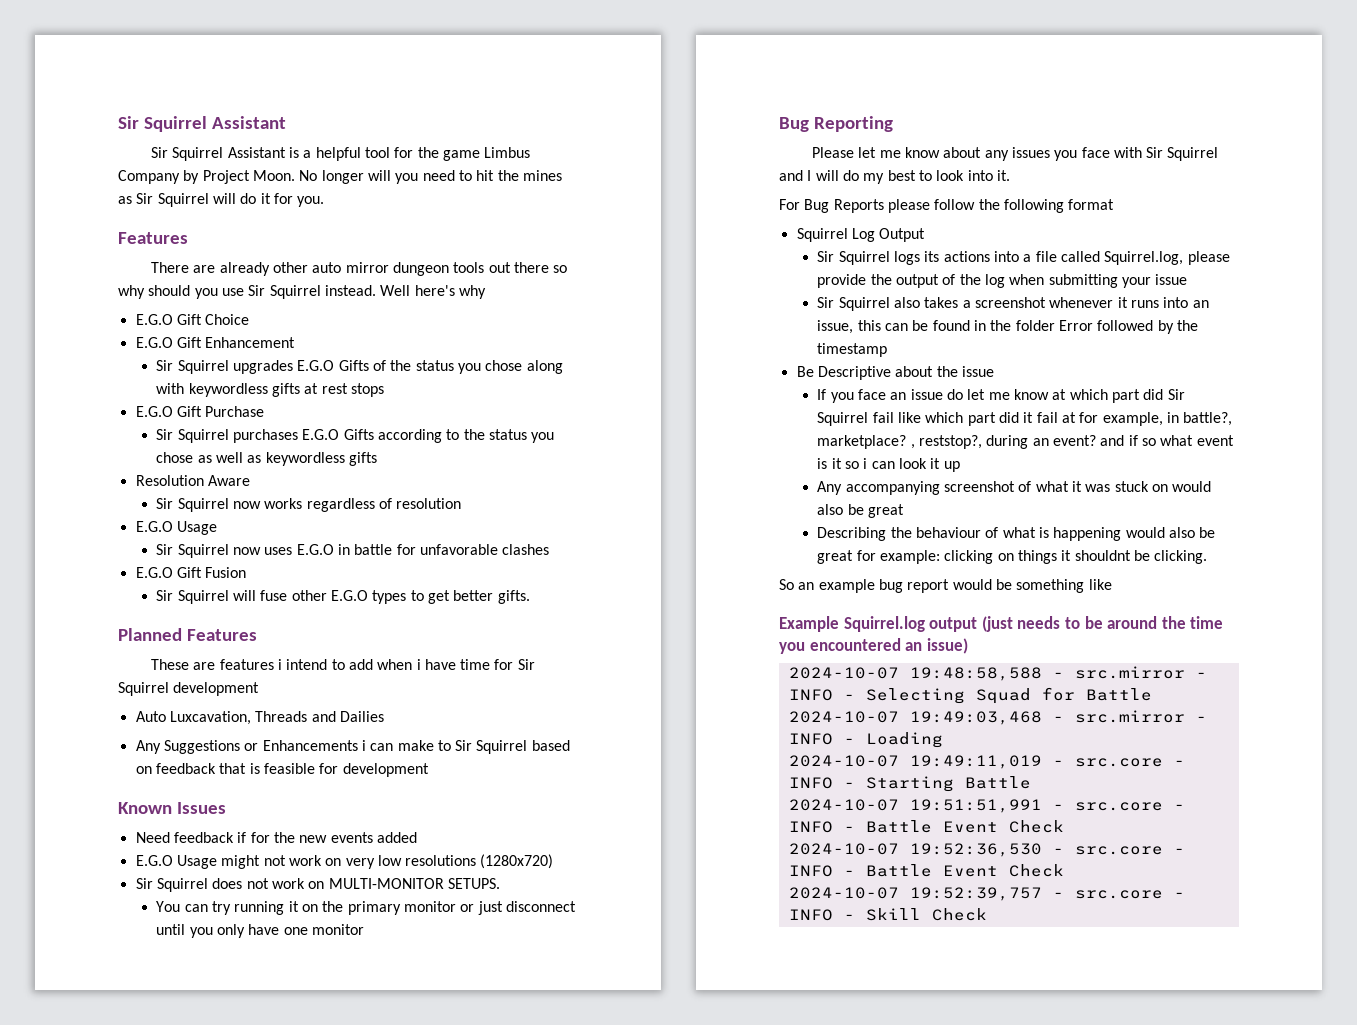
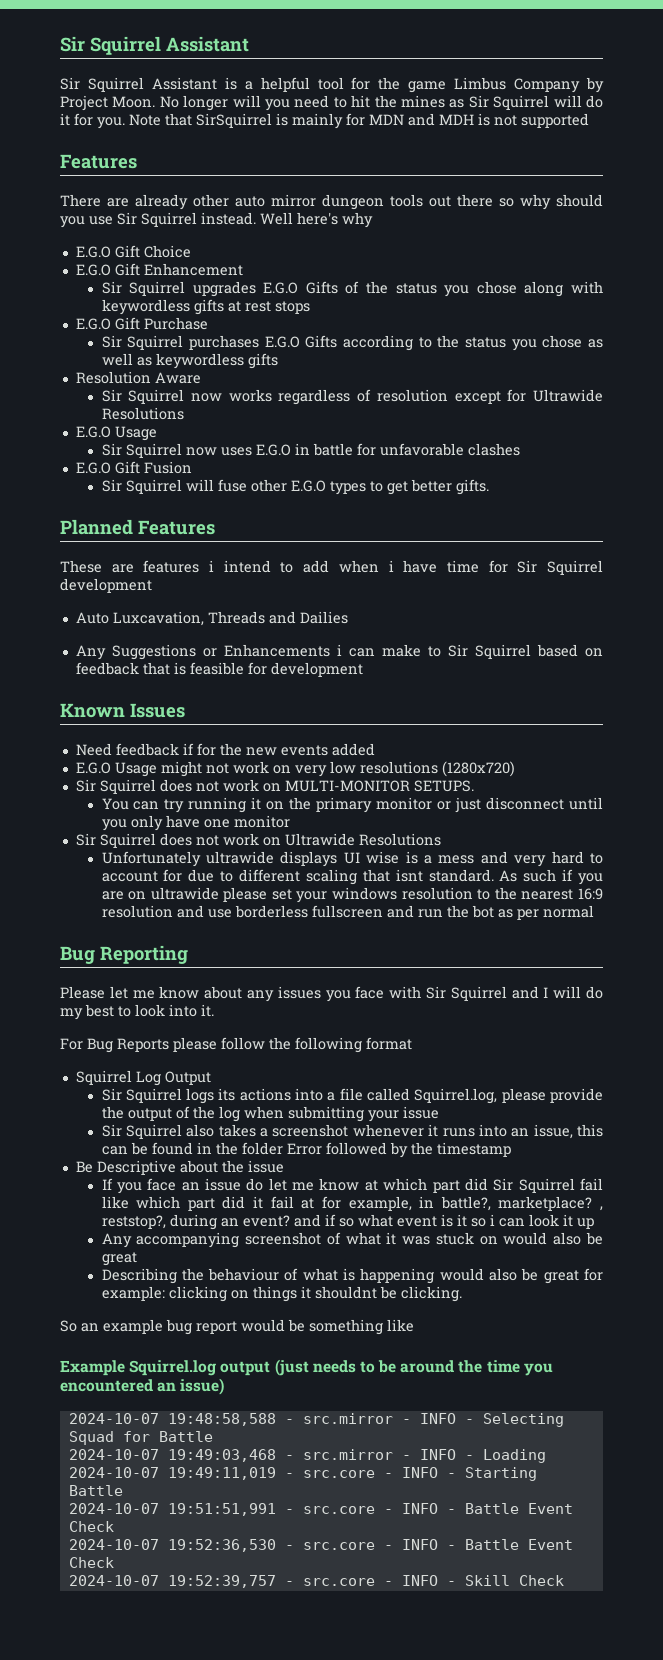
(325, 201) none -> [129,113,589,129] Note that SirSquirrel is mainly for MDN and MDH is not supported
(462, 503) none -> [454,389,603,404] [101,407,184,420] except for Ultrawide Resolutions
(364, 929) none -> [75,833,441,848] [101,851,603,867] [101,869,603,885] [101,887,603,903] [101,905,594,920] // Sir Squirrel does not work on Ultrawide Resolutions // Unfortunately ultrawide displays UI wise is a mess and very hard to account for due to different scaling that isnt standard. As such if you are on ultrawide please set your windows resolution to the nearest 16:9 resolution and use borderless fullscreen and run the bot as per normal

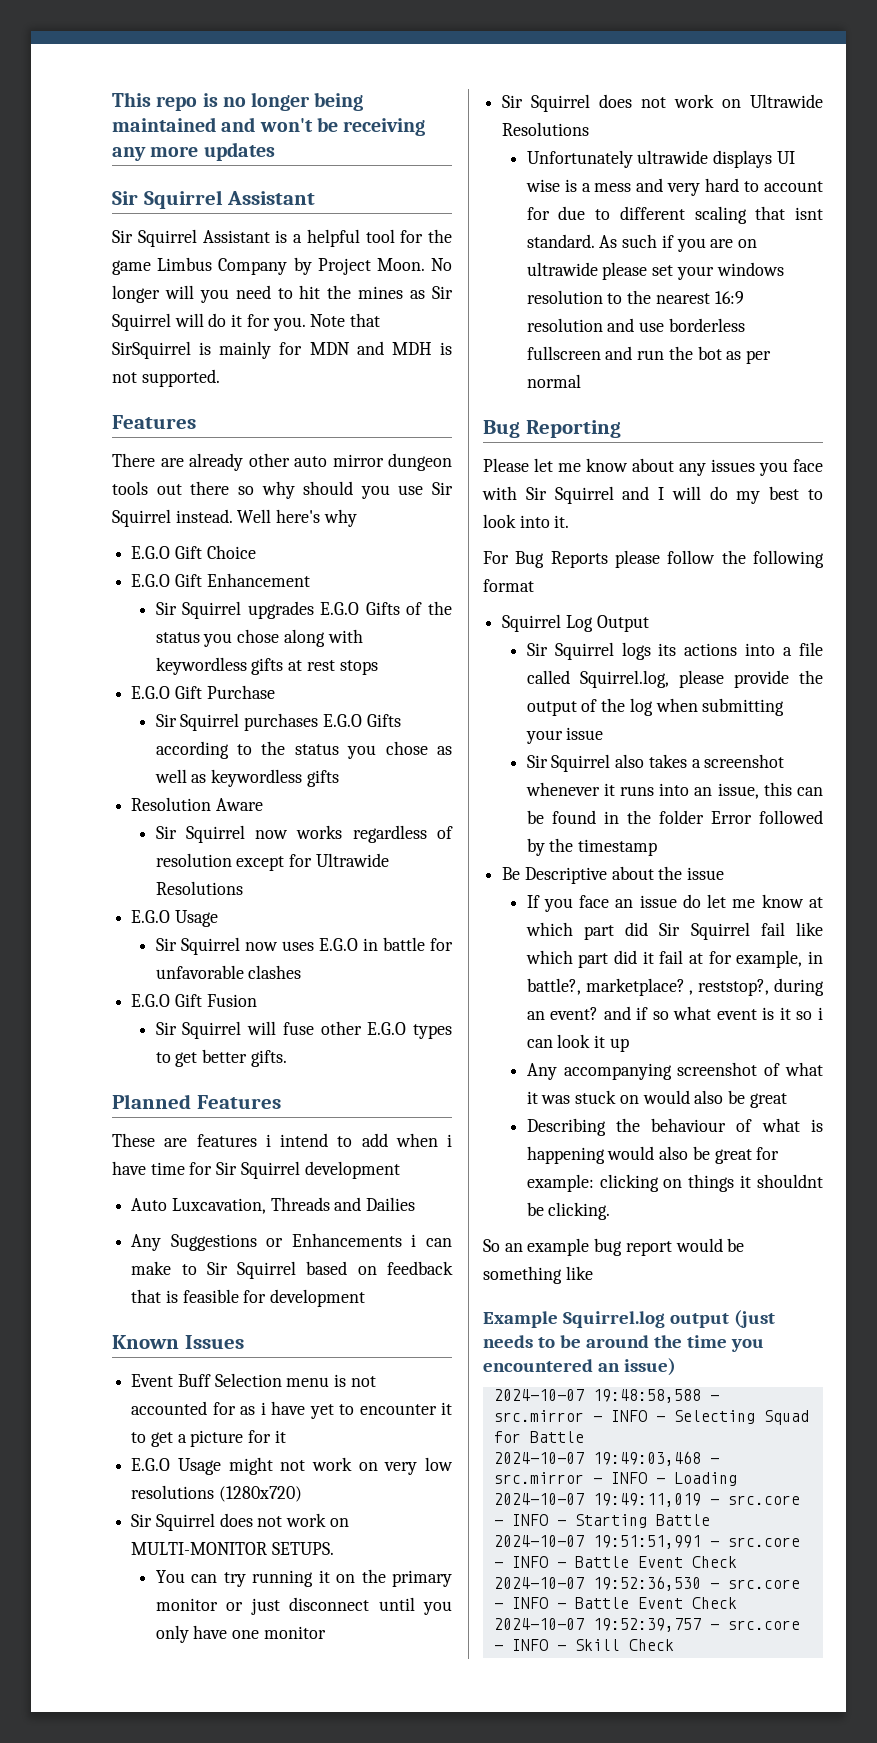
(60, 44) none -> [112,92,364,111] [112,117,426,136] [112,142,275,161] This repo is no longer being maintained and won't be receiving any more updates //
[521,113,589,128] supported -> [141,369,220,387] supported.
[75,743,375,756] Need feedback if for the new events added -> [131,1373,376,1387] [131,1401,452,1419] [131,1430,286,1447] Event Buff Selection menu is not accounted for as i have yet to encounter it to get a picture for it

